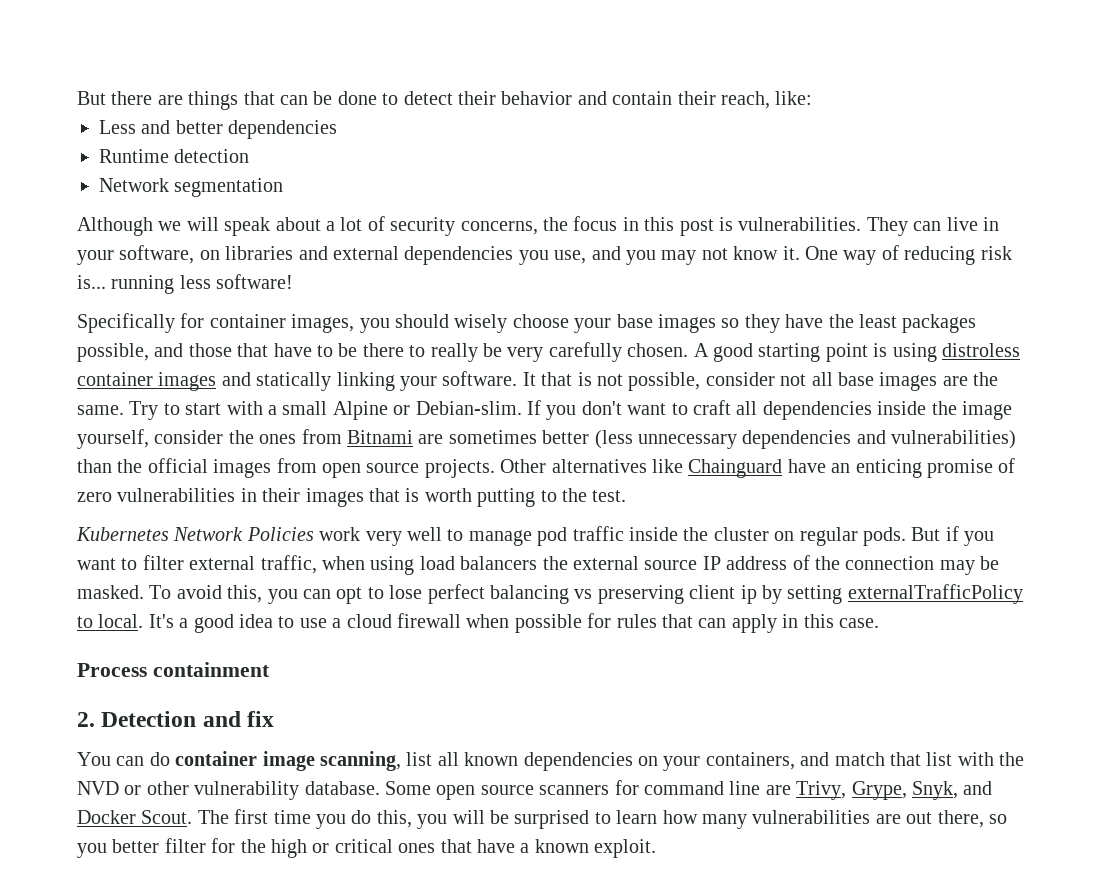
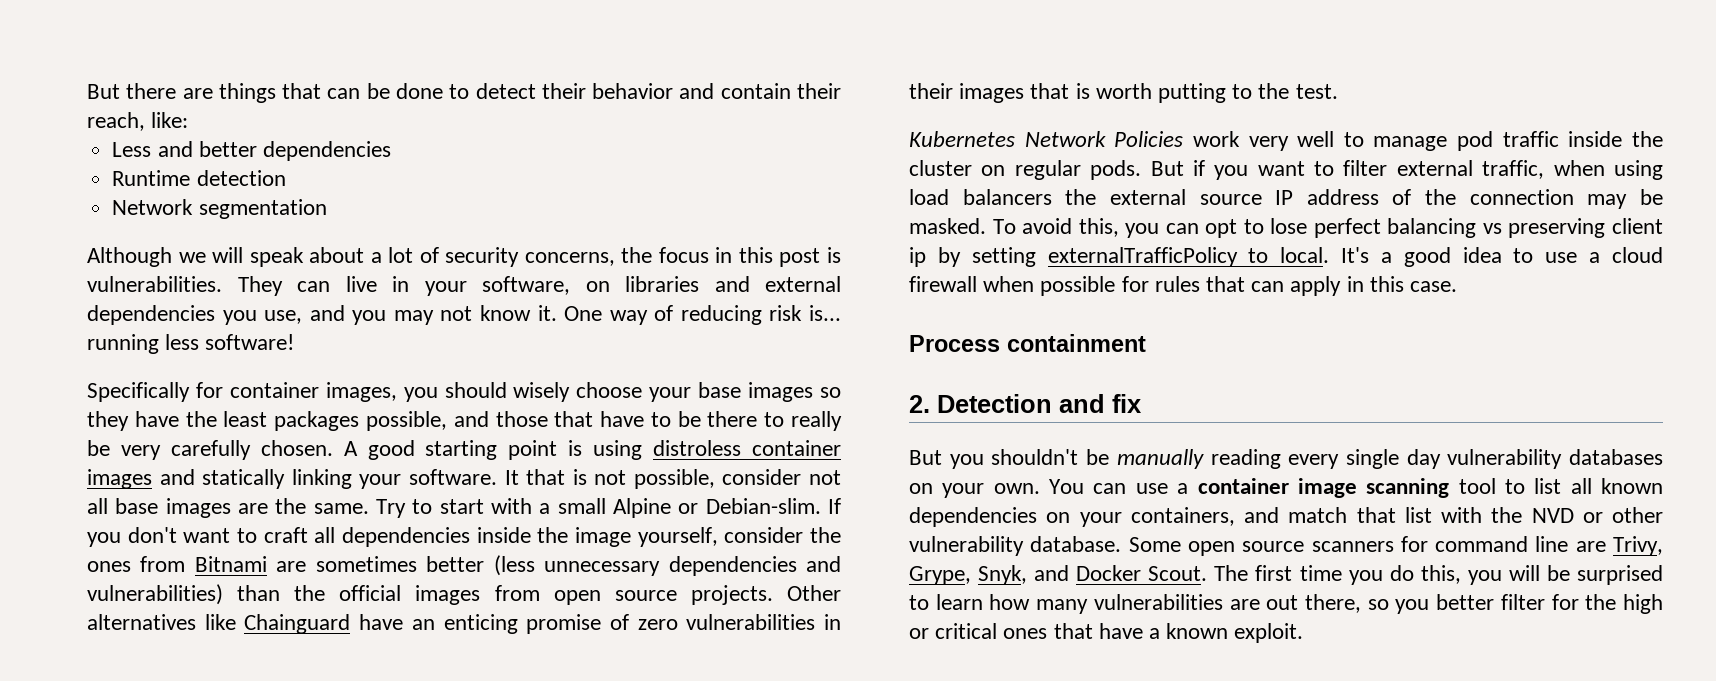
[77,751,401,771] You can do container image scanning, -> [909,449,1663,469] [909,478,1525,498] But you shouldn't be manually reading every single day vulnerability databases on your own. You can use a container image scanning tool to

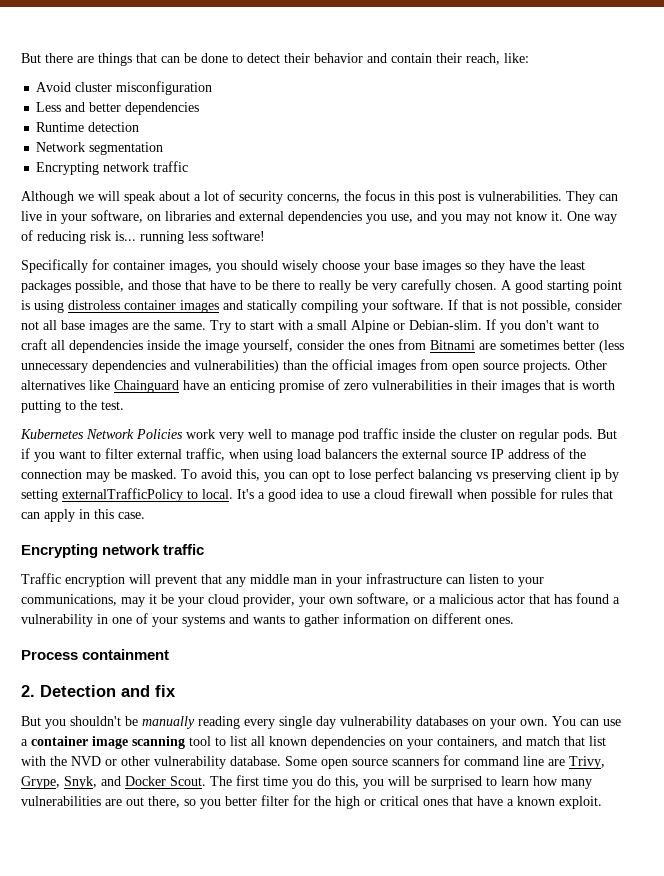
(189, 120) none -> [36,81,213,95] // Avoid cluster misconfiguration
(327, 209) none -> [36,161,189,175] // Encrypting network traffic
[291,469,352,489] linking -> [301,300,358,313] compiling
[504,470,519,485] It -> [448,299,458,310] If
(1458, 286) none -> [21,544,205,558] [21,573,544,587] [21,593,620,607] [21,613,514,627] // Encrypting network traffic // Traffic encryption will prevent that any middle man in your infrastructure can listen to your communications, may it be your cloud provider, your own software, or a malicious actor that has found a vulnerability in one of your systems and wants to gather information on different ones.

